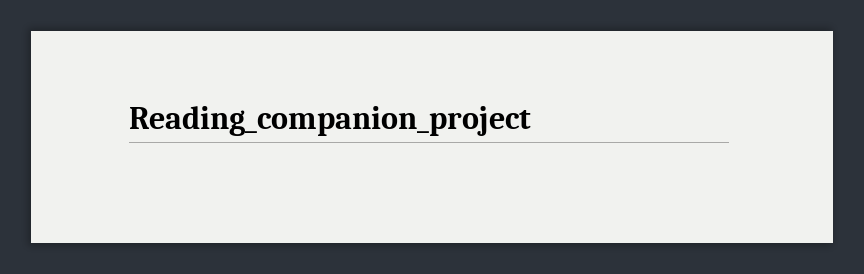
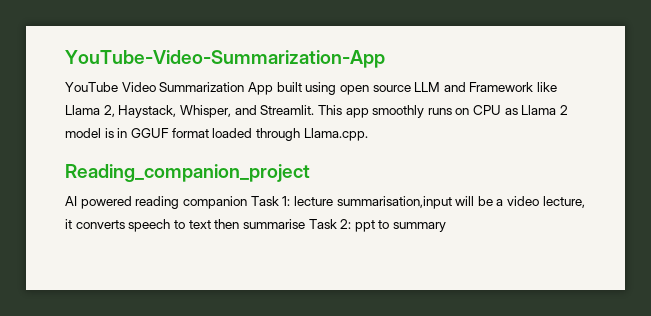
[129,106,531,136] Reading_companion_project -> [65,50,385,68] [65,82,558,95] [65,105,569,118] [65,128,368,141] [65,164,310,182] [65,196,585,209] [65,219,447,232] YouTube-Video-Summarization-App // YouTube Video Summarization App built using open source LLM and Framework like Llama 2, Haystack, Whisper, and Streamlit. This app smoothly runs on CPU as Llama 2 model is in GGUF format loaded through Llama.cpp. // Reading_companion_project // AI powered reading companion Task 1: lecture summarisation,input will be a video lecture, it converts speech to text then summarise Task 2: ppt to summary

